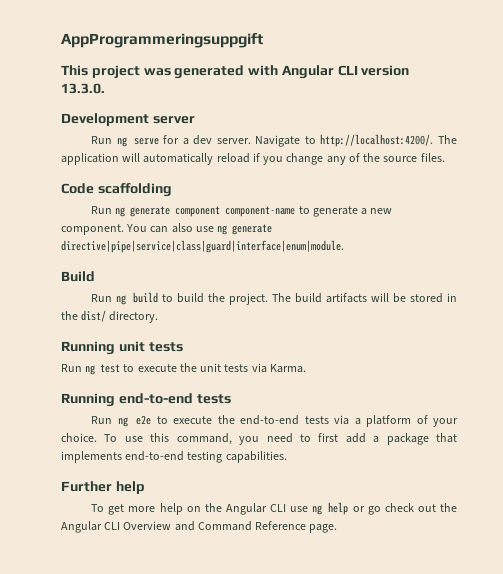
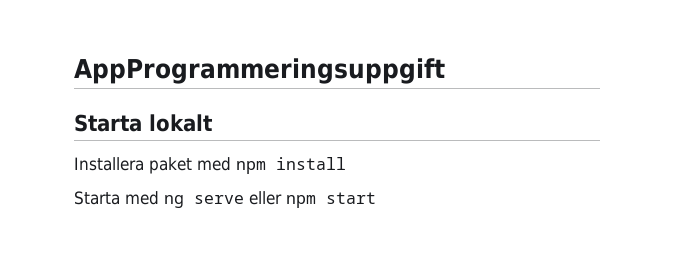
[61,65,410,79] [61,83,105,94] [61,113,195,126] [91,134,457,147] [61,153,445,165] [61,183,172,197] [91,206,393,217] [61,223,273,235] [61,240,344,253] [61,271,95,282] [91,292,457,305] [61,310,159,323] [61,341,183,355] [61,363,306,375] [61,393,231,407] [91,415,459,427] [61,433,458,445] [61,451,287,463] [61,481,145,494] [91,502,458,515] [61,521,338,533] This project was generated with Angular CLI version 13.3.0. // Development server // Run ng serve for a dev server. Navigate to http://localhost:4200/. The application will automatically reload if you change any of the source files. // Code scaffolding // Run ng generate component component-name to generate a new component. You can also use ng generate directive|pipe|service|class|guard|interface|enum|module. // Build // Run ng build to build the project. The build artifacts will be stored in the dist/ directory. // Running unit tests // Run ng test to execute the unit tests via Karma. // Running end-to-end tests // Run ng e2e to execute the end-to-end tests via a platform of your choice. To use this command, you need to first add a package that implements end-to-end testing capabilities. // Further help // To get more help on the Angular CLI use ng help or go check out the Angular CLI Overview and Command Reference page. -> [74,114,213,132] [74,157,346,174] [74,191,376,208] Starta lokalt // Installera paket med npm install // Starta med ng serve eller npm start

